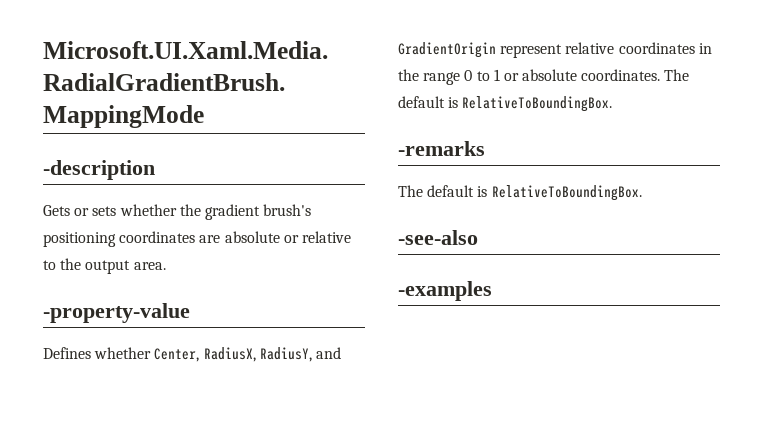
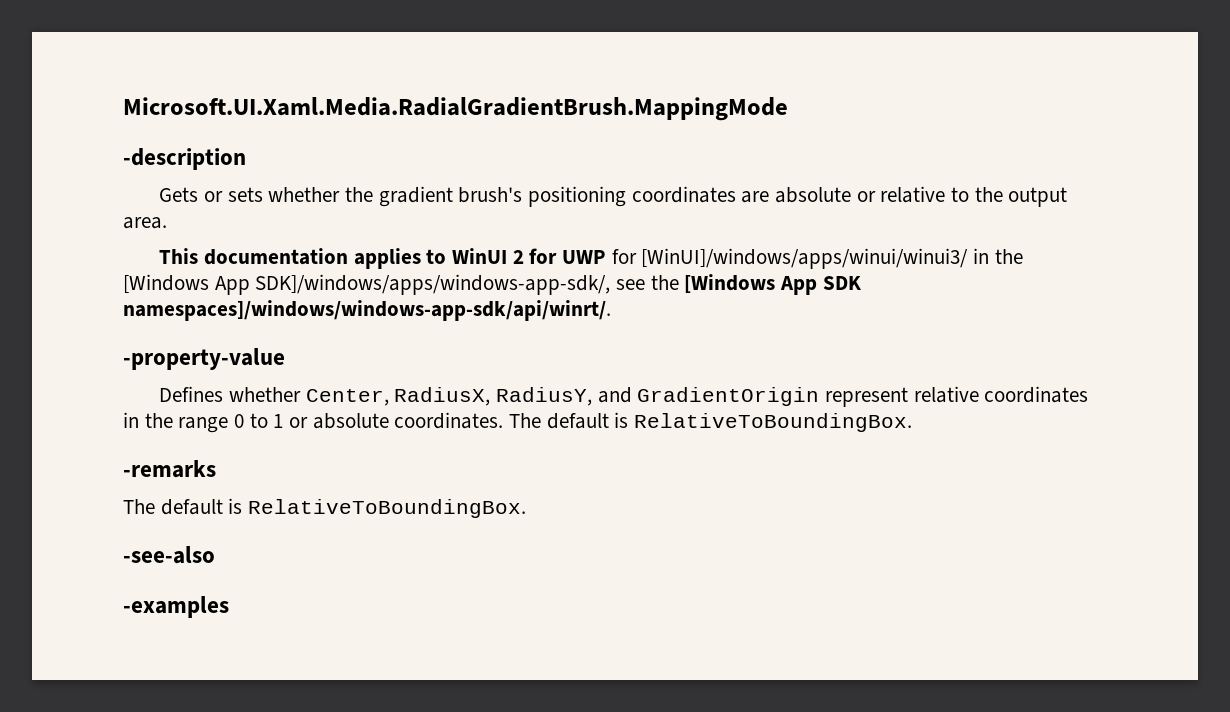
(166, 266) none -> [159,248,1023,269] [123,274,862,295] [123,300,611,321] // This documentation applies to WinUI 2 for UWP for [WinUI]/windows/apps/winui/winui3/ in the [Windows App SDK]/windows/apps/windows-app-sdk/, see the [Windows App SDK namespaces]/windows/windows-app-sdk/api/winrt/.

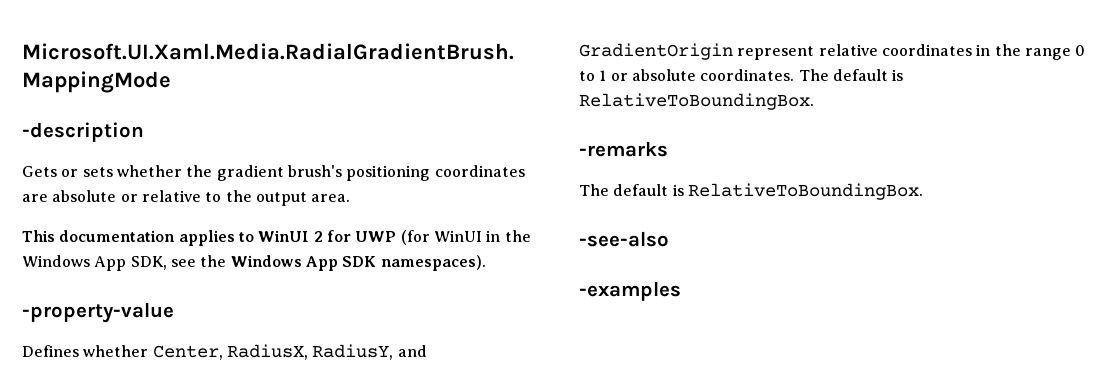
[611,248,1023,269] [123,274,611,295] for [WinUI]/windows/apps/winui/winui3/ in the [Windows App SDK]/windows/apps/windows-app-sdk/, -> [400,230,531,245] [22,255,167,271] (for WinUI in the Windows App SDK,
[684,274,776,293] [Windows -> [230,255,302,267] Windows
[123,300,611,321] namespaces]/windows/windows-app-sdk/api/winrt/. -> [380,255,486,271] namespaces).

